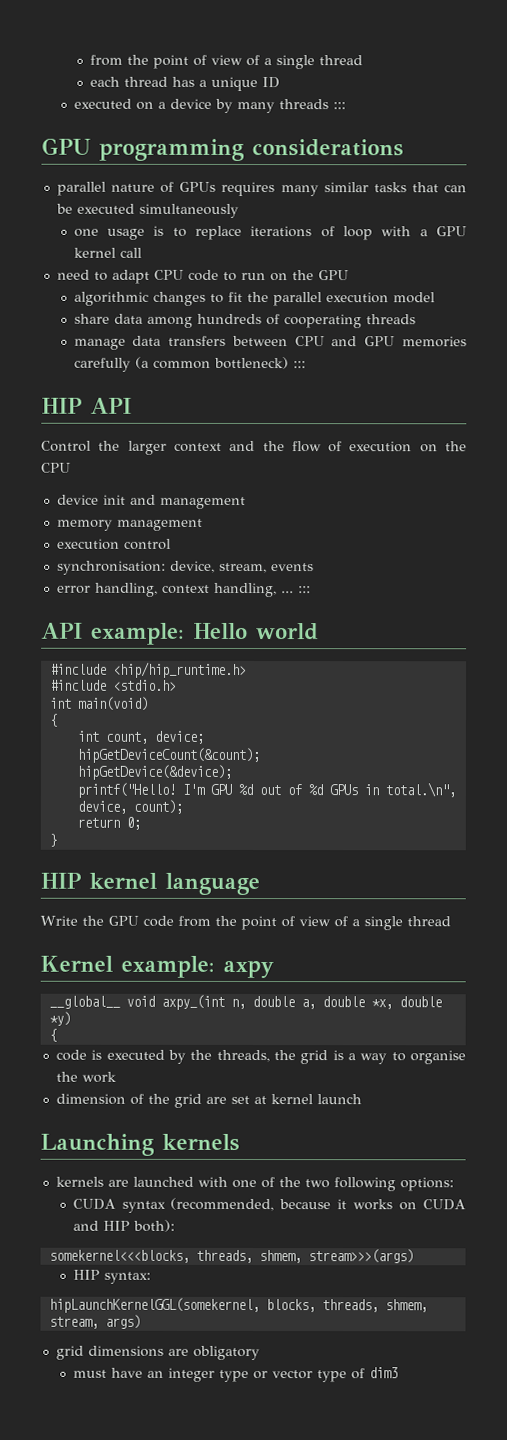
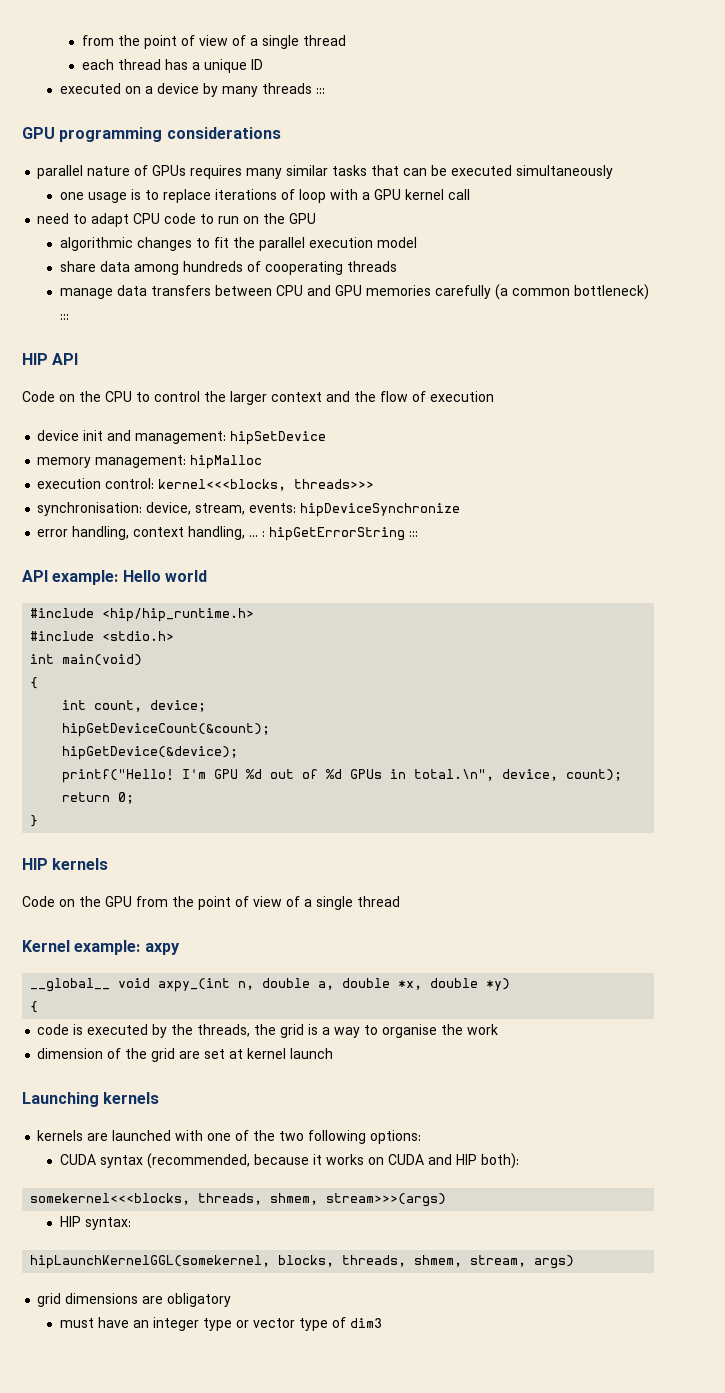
[41,440,91,452] Control -> [22,391,200,402] Code on the CPU to control
[419,441,468,453] [41,462,71,473] on the CPU -> (494, 396) none
[159,496,246,509] management -> [135,431,327,445] management: hipSetDevice
[116,518,203,531] [56,538,171,550] management // execution control -> [95,455,263,469] [37,478,375,491] management: hipMalloc // execution control: kernel<<<blocks, threads>>>
[270,563,314,572] events -> [249,503,461,517] events: hipDeviceSynchronize
(294, 592) none -> [262,527,406,541] : hipGetErrorString
[89,872,260,896] [40,915,174,927] kernel language // Write the GPU code -> [52,858,109,870] [22,896,132,907] kernels // Code on the GPU

